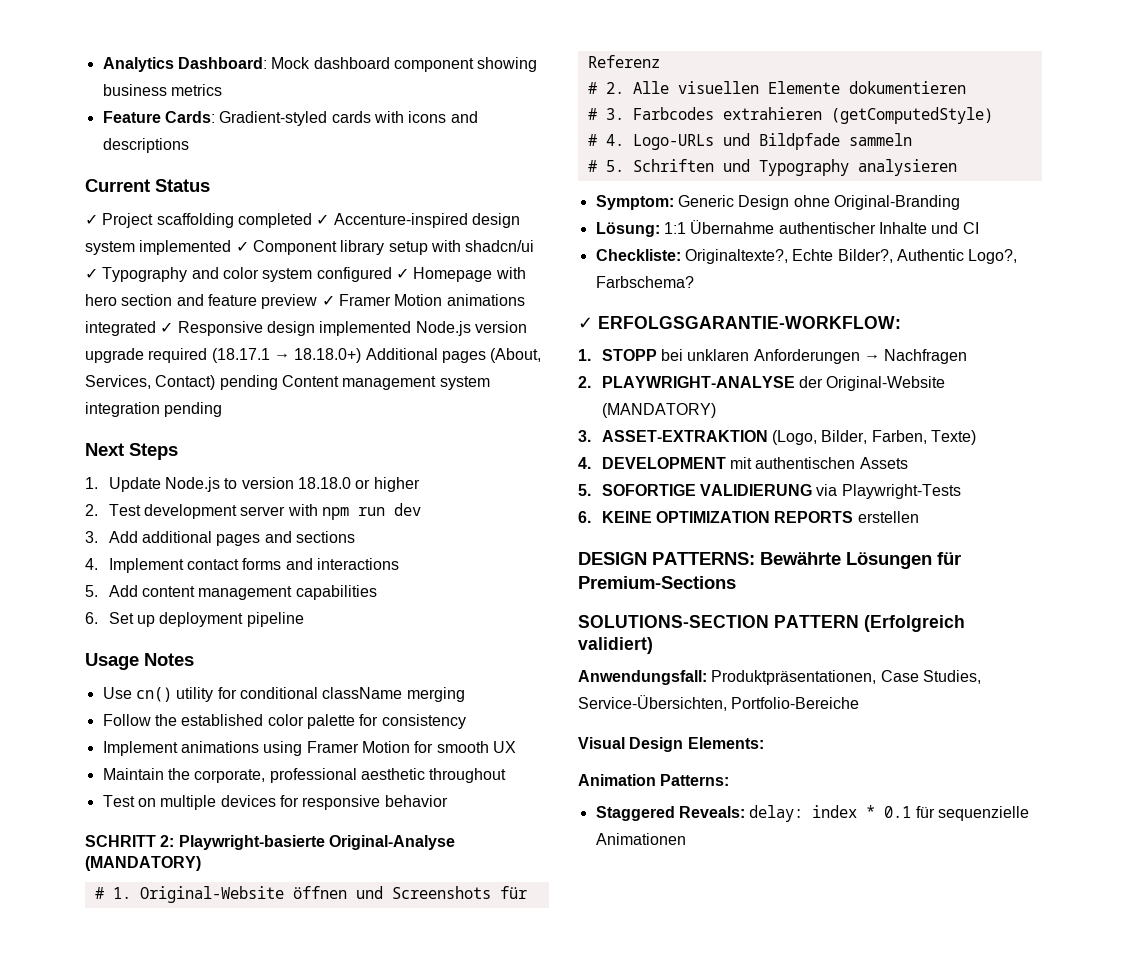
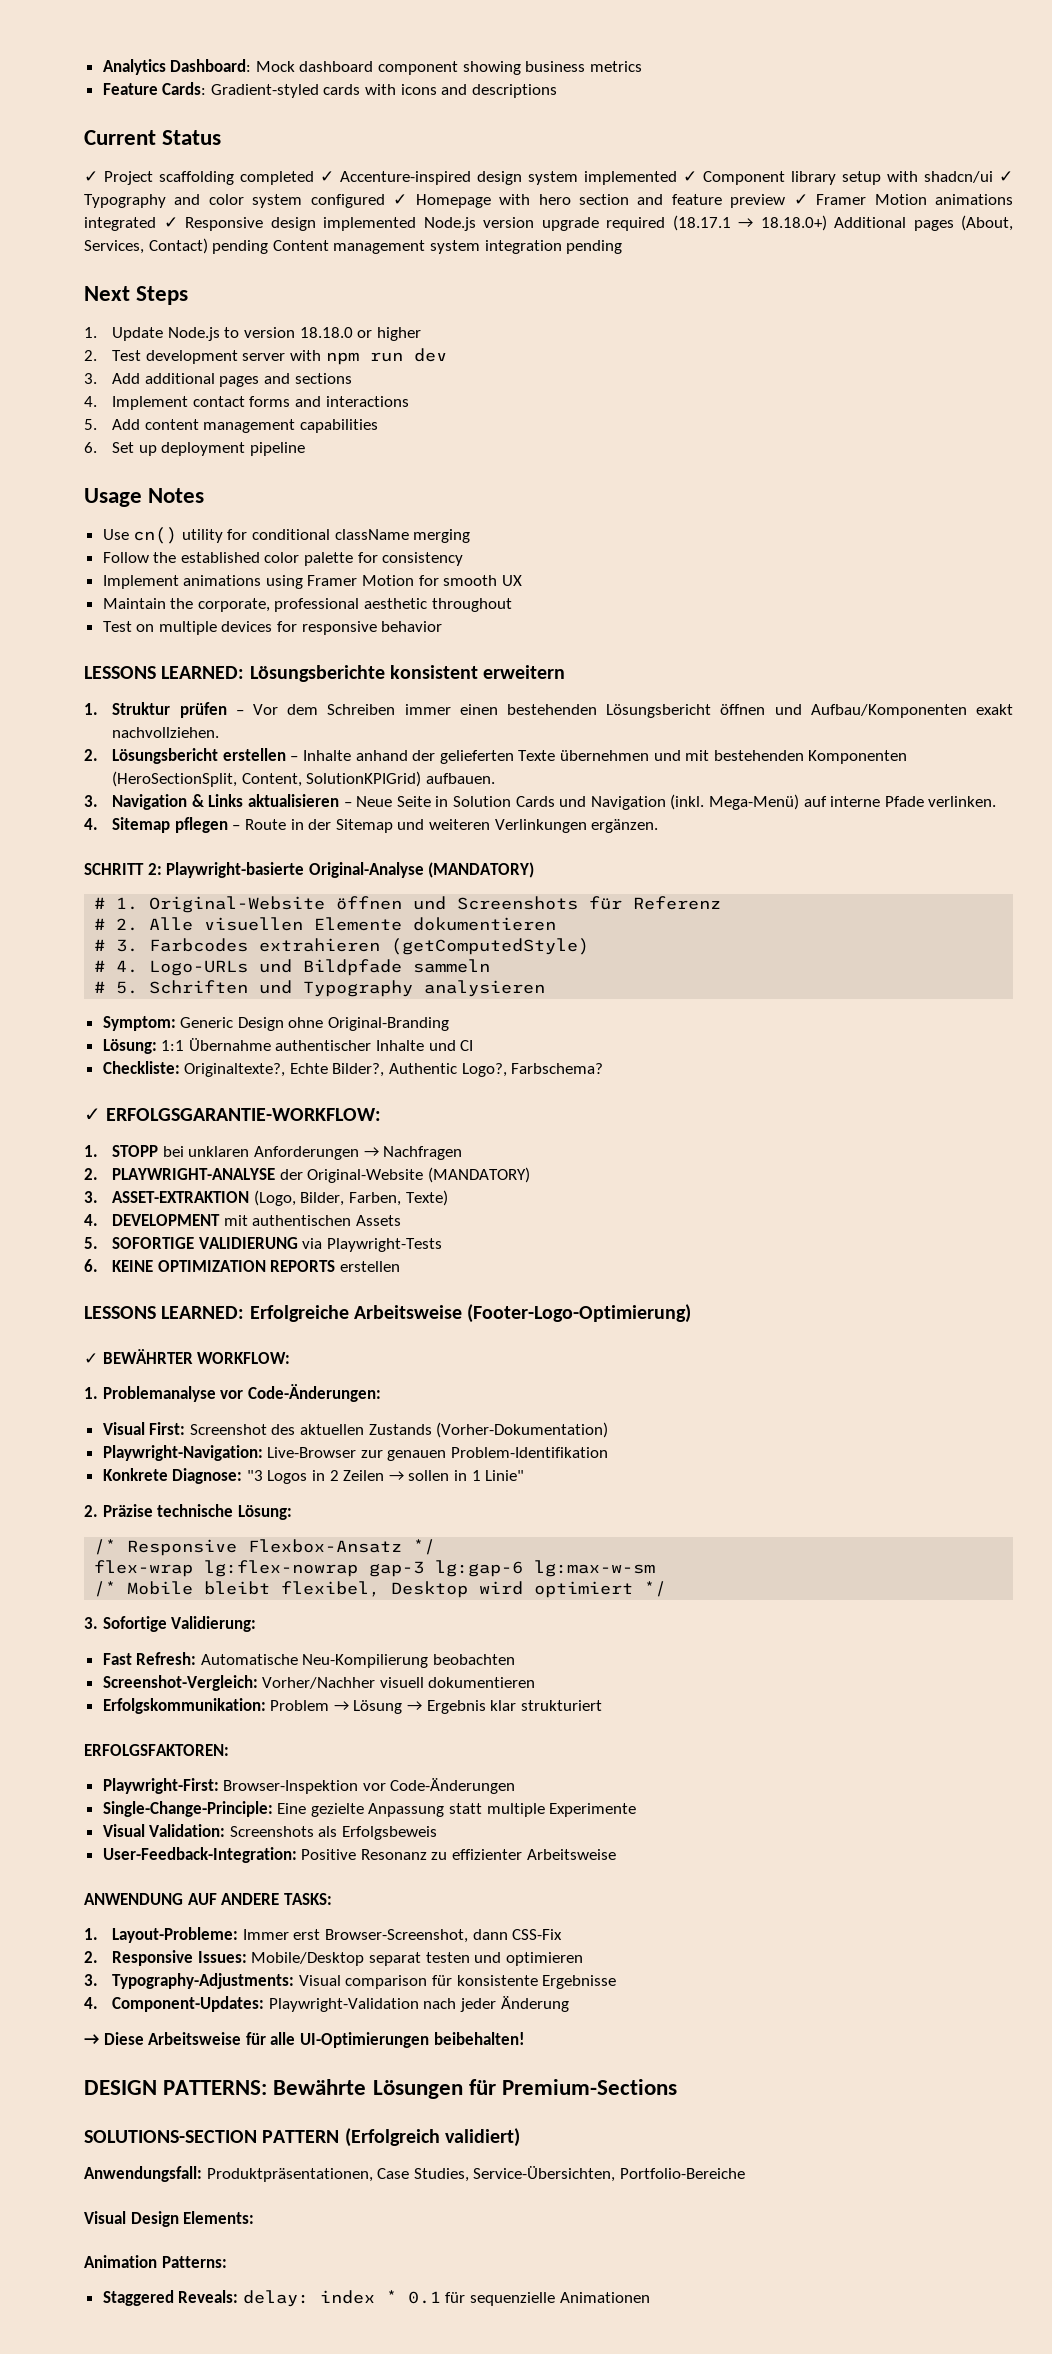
(448, 801) none -> [84,665,566,682] [84,702,1013,718] [112,727,220,738] [84,748,908,764] [112,771,496,787] [84,794,997,810] [84,817,659,833] // LESSONS LEARNED: Lösungsberichte konsistent erweitern // 1. Struktur prüfen – Vor dem Schreiben immer einen bestehenden Lösungsbericht öffnen und Aufbau/Komponenten exakt nachvollziehen. // 2. Lösungsbericht erstellen – Inhalte anhand der gelieferten Texte übernehmen und mit bestehenden Komponenten (HeroSectionSplit, Content, SolutionKPIGrid) aufbauen. // 3. Navigation & Links aktualisieren – Neue Seite in Solution Cards und Navigation (inkl. Mega-Menü) auf interne Pfade verlinken. // 4. Sitemap pflegen – Route in der Sitemap und weiteren Verlinkungen ergänzen.
(919, 517) none -> [84,1304,692,1323] [84,1349,291,1364] [84,1384,381,1402] [102,1422,609,1438] [102,1445,609,1461] [102,1468,525,1484] [84,1504,292,1520] [94,1539,436,1556] [94,1560,656,1577] [94,1581,667,1598] [84,1616,257,1632] [102,1652,516,1668] [102,1675,536,1691] [102,1698,602,1714] [84,1744,229,1756] [102,1778,516,1794] [102,1801,637,1817] [102,1824,438,1840] [102,1847,616,1863] [84,1893,332,1905] [84,1927,563,1943] [84,1950,583,1966] [84,1973,617,1989] [84,1996,569,2012] [84,2032,525,2048] // LESSONS LEARNED: Erfolgreiche Arbeitsweise (Footer-Logo-Optimierung) // ✓ BEWÄHRTER WORKFLOW: // 1. Problemanalyse vor Code-Änderungen: // Visual First: Screenshot des aktuellen Zustands (Vorher-Dokumentation) // Playwright-Navigation: Live-Browser zur genauen Problem-Identifikation // Konkrete Diagnose: "3 Logos in 2 Zeilen → sollen in 1 Linie" // 2. Präzise technische Lösung: // /* Responsive Flexbox-Ansatz */ // flex-wrap lg:flex-nowrap gap-3 lg:gap-6 lg:max-w-sm // /* Mobile bleibt flexibel, Desktop wird optimiert */ // 3. Sofortige Validierung: // Fast Refresh: Automatische Neu-Kompilierung beobachten // Screenshot-Vergleich: Vorher/Nachher visuell dokumentieren // Erfolgskommunikation: Problem → Lösung → Ergebnis klar strukturiert // ERFOLGSFAKTOREN: // Playwright-First: Browser-Inspektion vor Code-Änderungen // Single-Change-Principle: Eine gezielte Anpassung statt multiple Experimente // Visual Validation: Screenshots als Erfolgsbeweis // User-Feedback-Integration: Positive Resonanz zu effizienter Arbeitsweise // ANWENDUNG AUF ANDERE TASKS: // 1. Layout-Probleme: Immer erst Browser-Screenshot, dann CSS-Fix // 2. Responsive Issues: Mobile/Desktop separat testen und optimieren // 3. Typography-Adjustments: Visual comparison für konsistente Ergebnisse // 4. Component-Updates: Playwright-Validation nach jeder Änderung // → Diese Arbeitsweise für alle UI-Optimierungen beibehalten!

